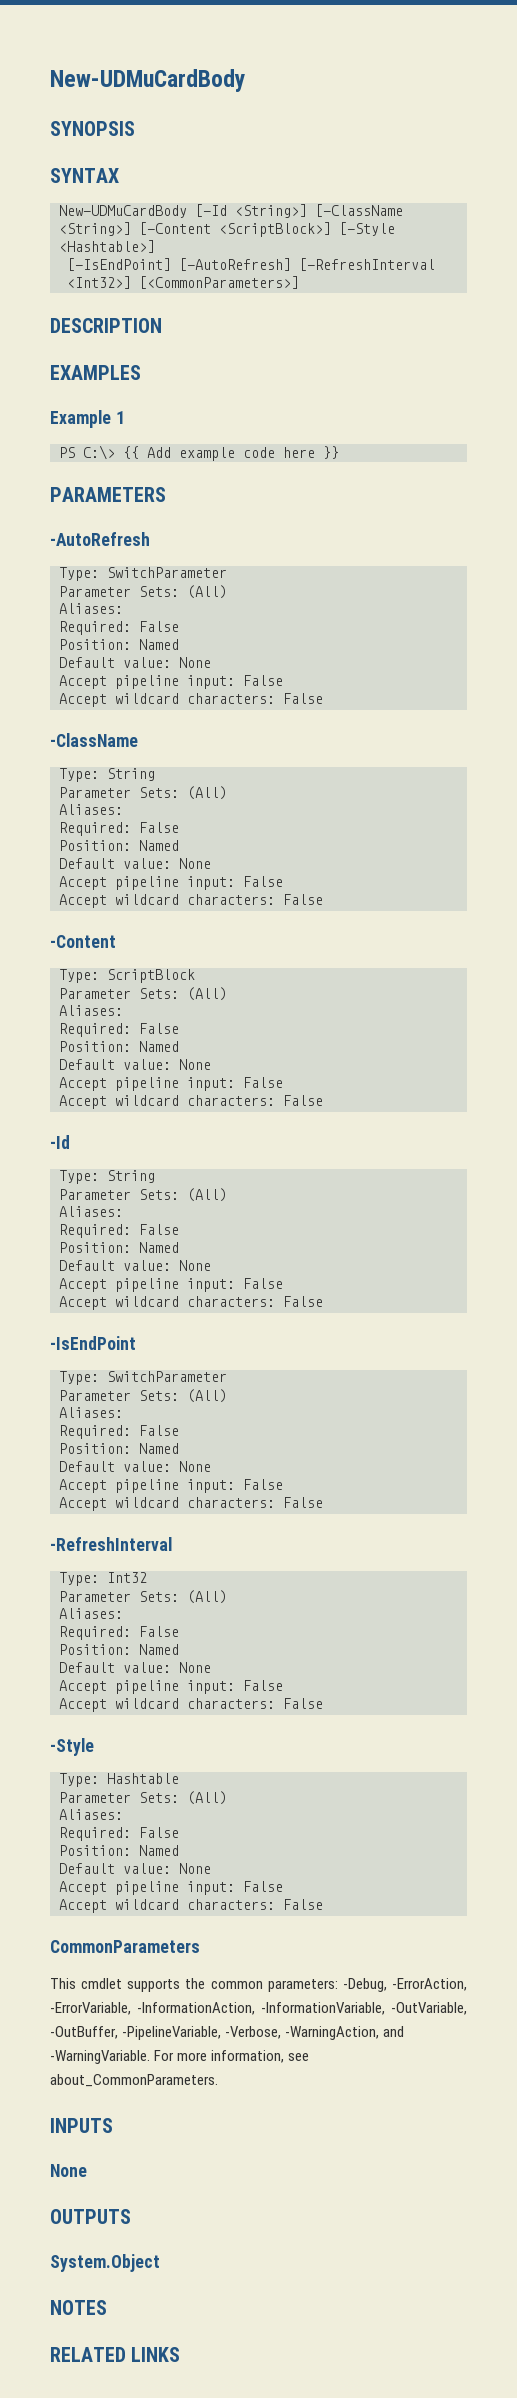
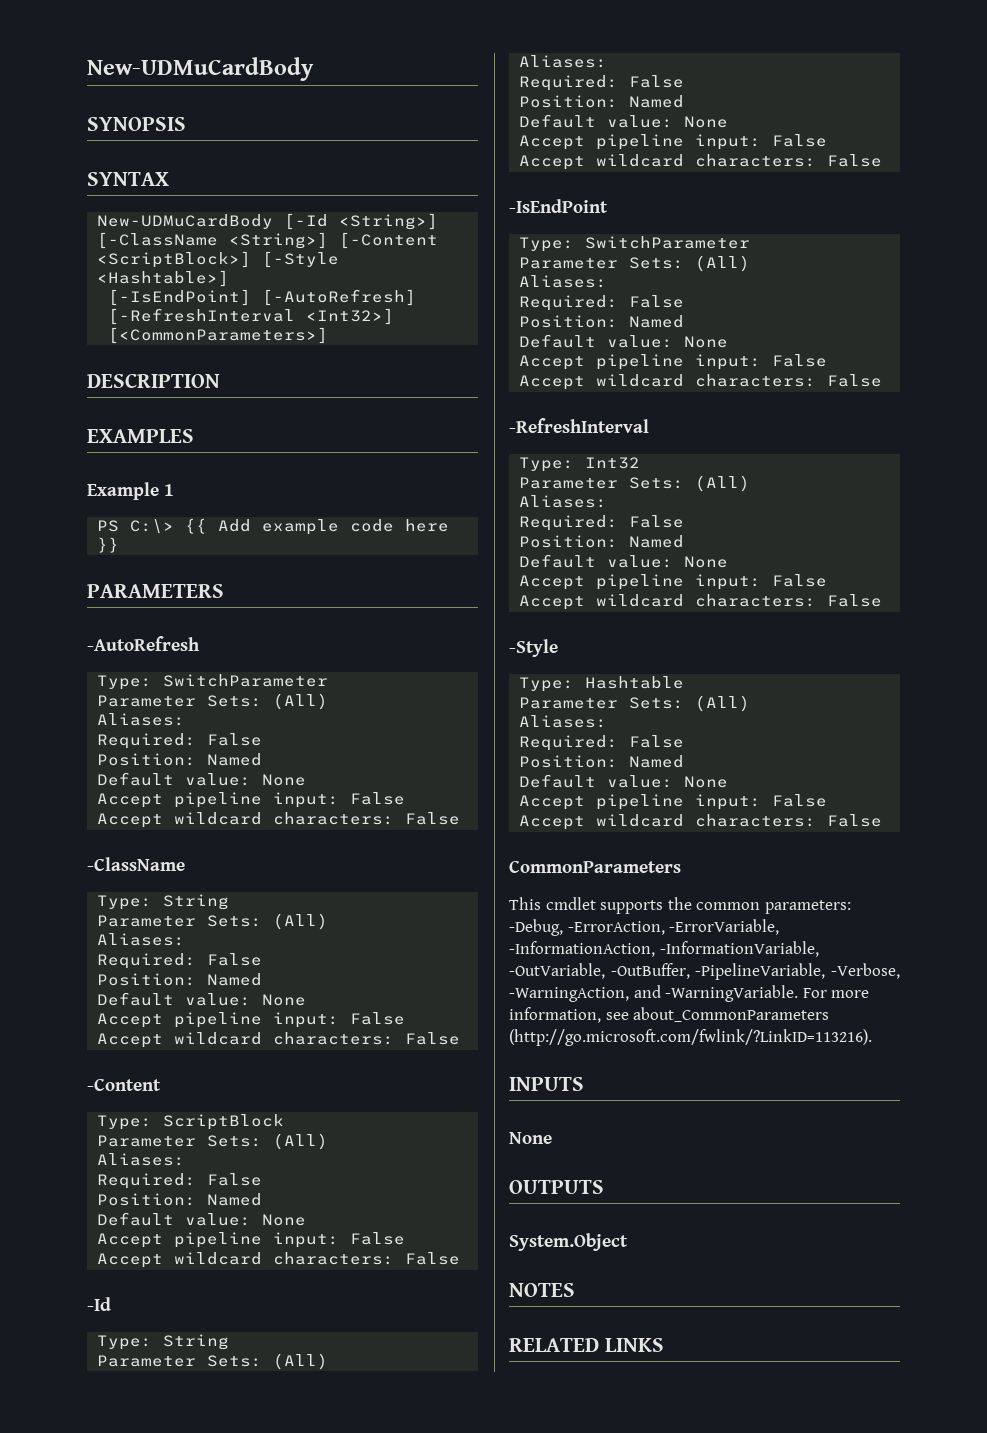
[50,2074,218,2087] about_CommonParameters. -> [633,1007,830,1022] [509,1029,872,1046] about_CommonParameters (http://go.microsoft.com/fwlink/?LinkID=113216).

